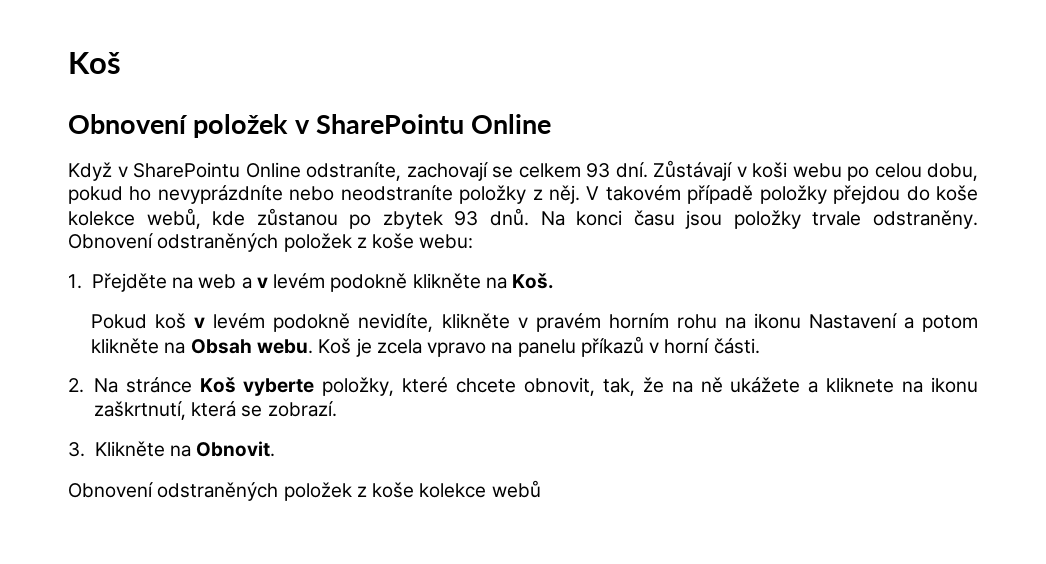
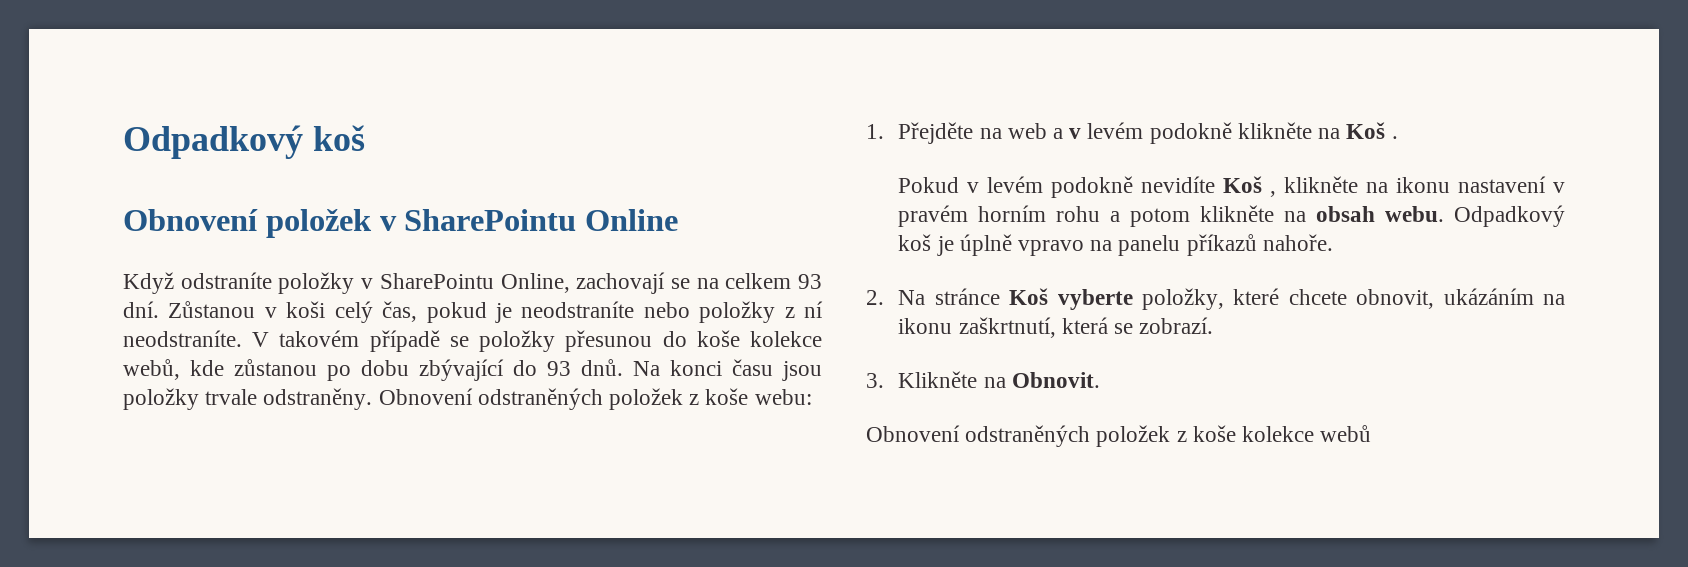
[68,52,121,74] Koš -> [123,125,365,159] Odpadkový koš
[117,162,401,181] v SharePointu Online odstraníte, -> [180,272,570,294] odstraníte položky v SharePointu Online,
(513, 172) none -> [696,278,719,289] na
[653,160,732,181] Zůstávají -> [168,301,256,318] Zůstanou
[792,163,978,181] [68,185,901,204] webu po celou dobu, pokud ho nevyprázdníte nebo neodstraníte položky z něj. V takovém případě položky přejdou -> [334,301,823,323] [123,330,653,352] celý čas, pokud je neodstraníte nebo položky z ní neodstraníte. V takovém případě se položky přesunou
[382,211,443,229] zbytek -> [361,359,537,381] dobu zbývající do
[512,273,555,289] Koš. -> [1346,122,1398,139] Koš .
[155,313,510,332] koš v levém podokně nevidíte, klikněte -> [967,176,1547,198] v levém podokně nevidíte Koš , klikněte na ikonu nastavení
[724,313,897,329] na ikonu Nastavení -> (1101, 214) none
[190,338,422,357] Obsah webu. Koš je zcela -> [1316,205,1565,227] [898,234,1012,256] obsah webu. Odpadkový koš je úplně
[649,338,760,354] v horní části. -> [1262,234,1333,251] nahoře.
[602,377,895,396] tak, že na ně ukážete a kliknete -> [1443,288,1534,305] ukázáním

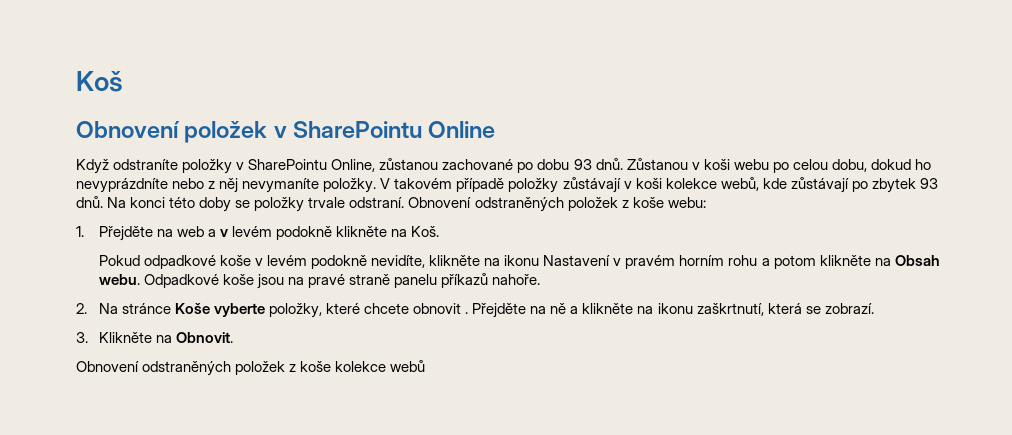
[123,125,365,159] Odpadkový koš -> [76,71,123,92] Koš
[576,272,823,294] [123,301,823,323] [123,330,822,352] [123,359,537,381] zachovají se na celkem 93 dní. Zůstanou v koši celý čas, pokud je neodstraníte nebo položky z ní neodstraníte. V takovém případě se položky přesunou do koše kolekce webů, kde zůstanou po dobu zbývající do -> [379,158,931,173] [76,177,916,193] zůstanou zachované po dobu 93 dnů. Zůstanou v koši webu po celou dobu, dokud ho nevyprázdníte nebo z něj nevymaníte položky. V takovém případě položky zůstávají v koši kolekce webů, kde zůstávají po zbytek
[732,359,822,381] času jsou -> [169,197,251,212] této doby se
[263,388,373,410] odstraněny. -> [349,197,405,208] odstraní.
[1346,122,1398,139] Koš . -> [411,226,440,237] Koš.
[967,176,1547,198] v levém podokně nevidíte Koš , klikněte na ikonu nastavení -> [143,255,611,269] odpadkové koše v levém podokně nevidíte, klikněte na ikonu Nastavení
[1316,205,1565,227] [898,234,1113,256] obsah webu. Odpadkový koš je úplně vpravo na -> [894,255,940,266] [98,274,391,289] Obsah webu. Odpadkové koše jsou na pravé straně
[1009,288,1049,305] Koš -> [174,303,210,314] Koše
[1356,288,1534,309] obnovit, ukázáním -> [413,303,634,318] obnovit . Přejděte na ně a klikněte

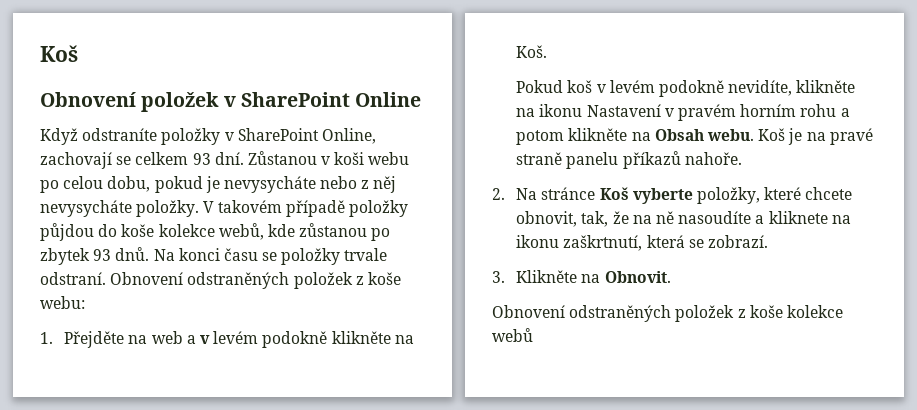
[293,121,423,138] SharePointu -> [240,92,350,107] SharePoint
[248,158,623,173] SharePointu Online, zůstanou zachované po dobu 93 dnů. -> [237,128,376,144] [40,152,244,169] SharePoint Online, zachovají se celkem 93 dní.
[870,159,931,170] [76,178,168,193] dokud ho nevyprázdníte -> [154,176,316,193] pokud je nevysycháte
[242,178,320,193] nevymaníte -> [40,200,132,217] nevysycháte
[562,177,662,193] zůstávají v koši -> [40,223,155,241] půjdou do koše
[790,177,849,193] zůstávají -> [299,223,368,237] zůstanou
[169,197,232,212] této doby -> [223,248,258,261] času
[143,255,251,269] odpadkové koše -> [567,80,593,93] koš
[143,274,284,289] Odpadkové koše jsou -> [758,128,803,145] Koš je
[174,303,210,314] Koše -> [599,187,629,200] Koš
[413,303,634,318] obnovit . Přejděte na ně a klikněte -> [516,211,828,227] obnovit, tak, že na ně nasoudíte a kliknete

